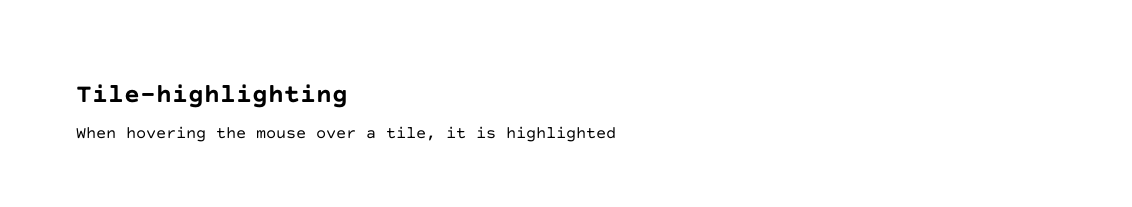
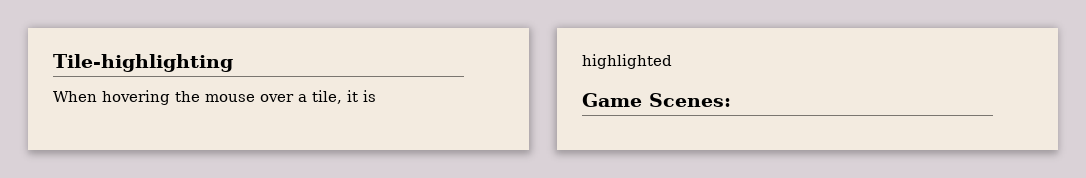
(616, 134) none -> [582,93,731,107] // Game Scenes:

